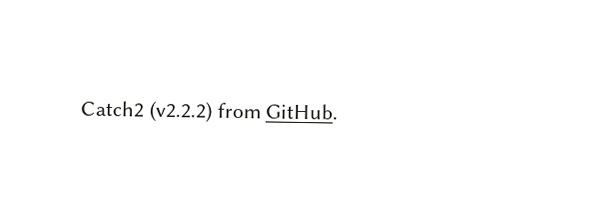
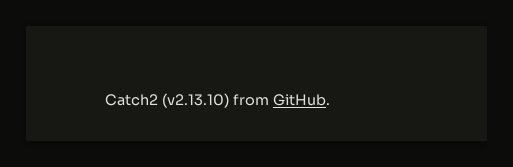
[148,100,212,123] (v2.2.2) -> [161,93,229,108] (v2.13.10)

